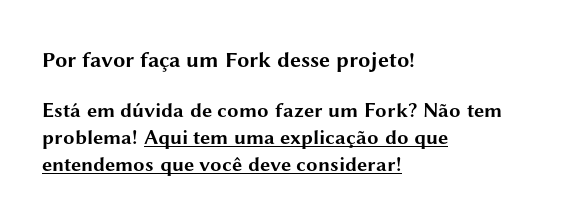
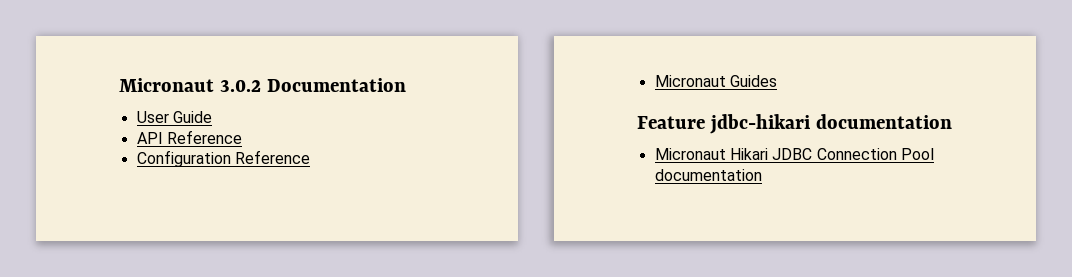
[42,51,415,72] [42,102,502,118] [42,130,449,149] [42,157,403,176] Por favor faça um Fork desse projeto! // Está em dúvida de como fazer um Fork? Não tem problema! Aqui tem uma explicação do que entendemos que você deve considerar! -> [119,78,406,92] [136,111,212,123] [136,130,242,144] [136,150,310,167] [654,75,777,87] [637,114,952,134] [654,148,934,160] [654,169,762,181] Micronaut 3.0.2 Documentation // User Guide // API Reference // Configuration Reference // Micronaut Guides // Feature jdbc-hikari documentation // Micronaut Hikari JDBC Connection Pool documentation

